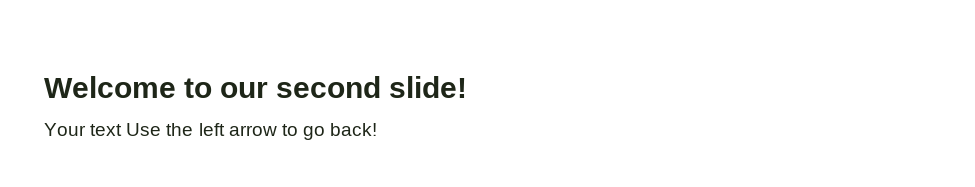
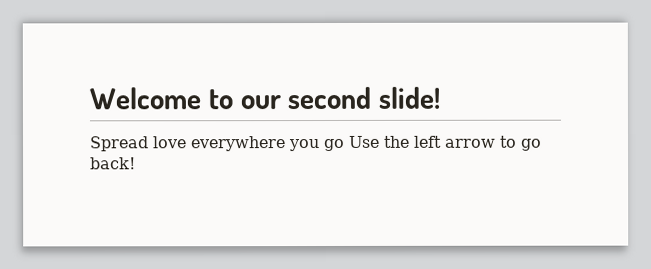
[44,123,123,136] Your text -> [90,136,345,152] Spread love everywhere you go

